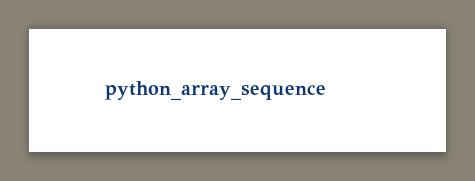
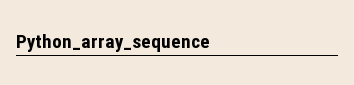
[105,81,326,100] python_array_sequence -> [16,34,210,52] Python_array_sequence

